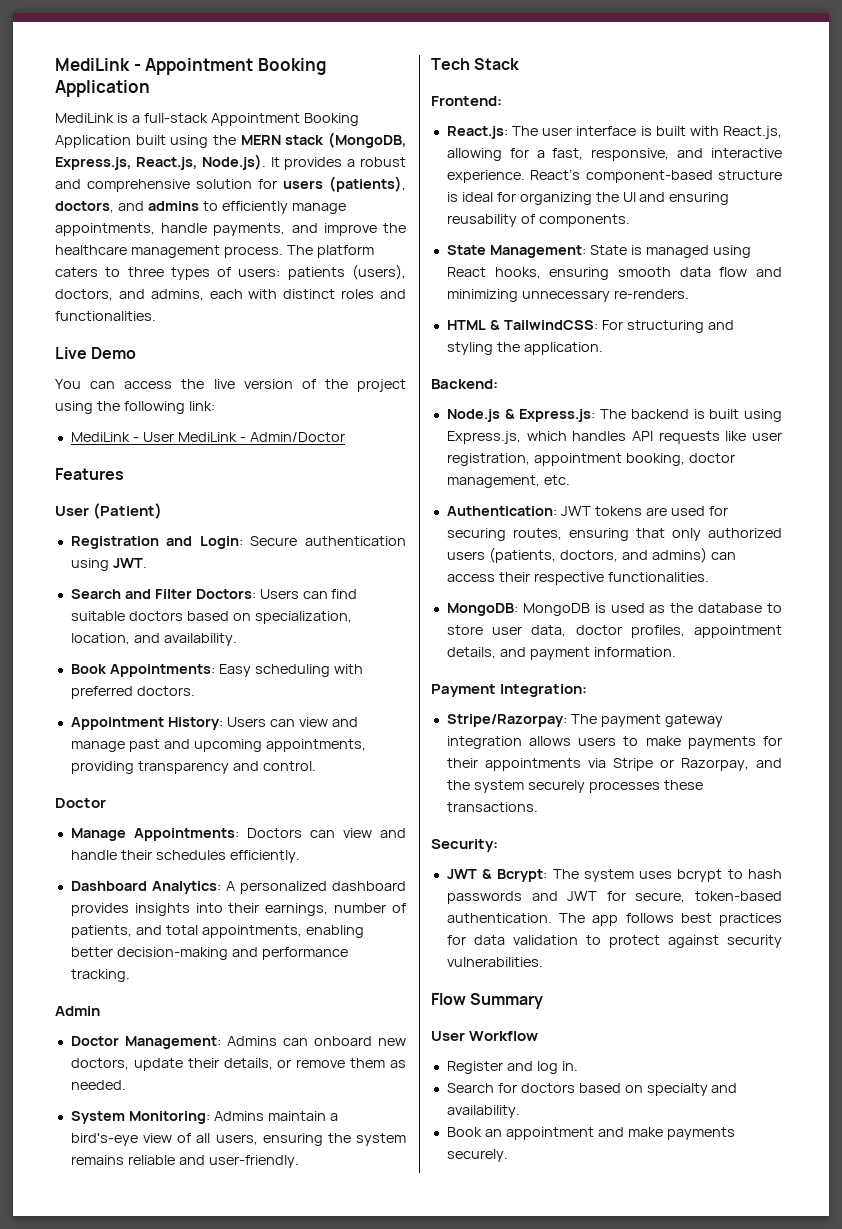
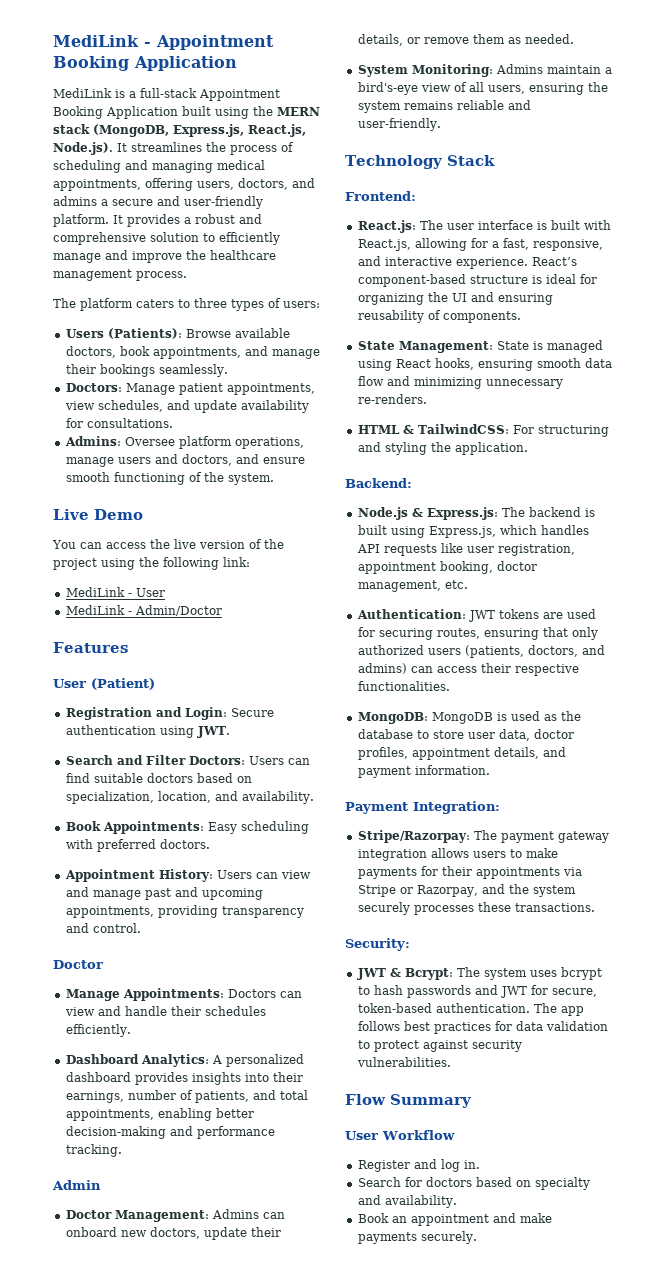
(280, 162) none -> [131,142,294,155] [53,160,265,173] [53,178,315,191] [53,196,263,209] [53,214,123,227] streamlines the process of scheduling and managing medical appointments, offering users, doctors, and admins a secure and user-friendly platform. It
[258,176,406,192] [55,201,346,214] [55,223,286,236] for users (patients), doctors, and admins to efficiently manage appointments, handle payments, -> [203,232,280,245] [53,253,101,263] to efficiently manage
(283, 252) none -> (187, 276) //
[287,264,406,280] [55,289,407,301] [55,311,156,321] patients (users), doctors, and admins, each with distinct roles and functionalities. -> [65,328,290,339] [65,346,320,359] [65,364,228,377] [65,383,315,395] [64,400,309,413] [65,418,173,428] [64,436,304,449] [65,454,305,467] [65,472,274,485] // Users (Patients): Browse available doctors, book appointments, and manage their bookings seamlessly. // Doctors: Manage patient appointments, view schedules, and update availability for consultations. // Admins: Oversee platform operations, manage users and doctors, and ensure smooth functioning of the system.
(174, 437) none -> (165, 592) //
[431,58,470,70] Tech -> [345,155,443,169] Technology

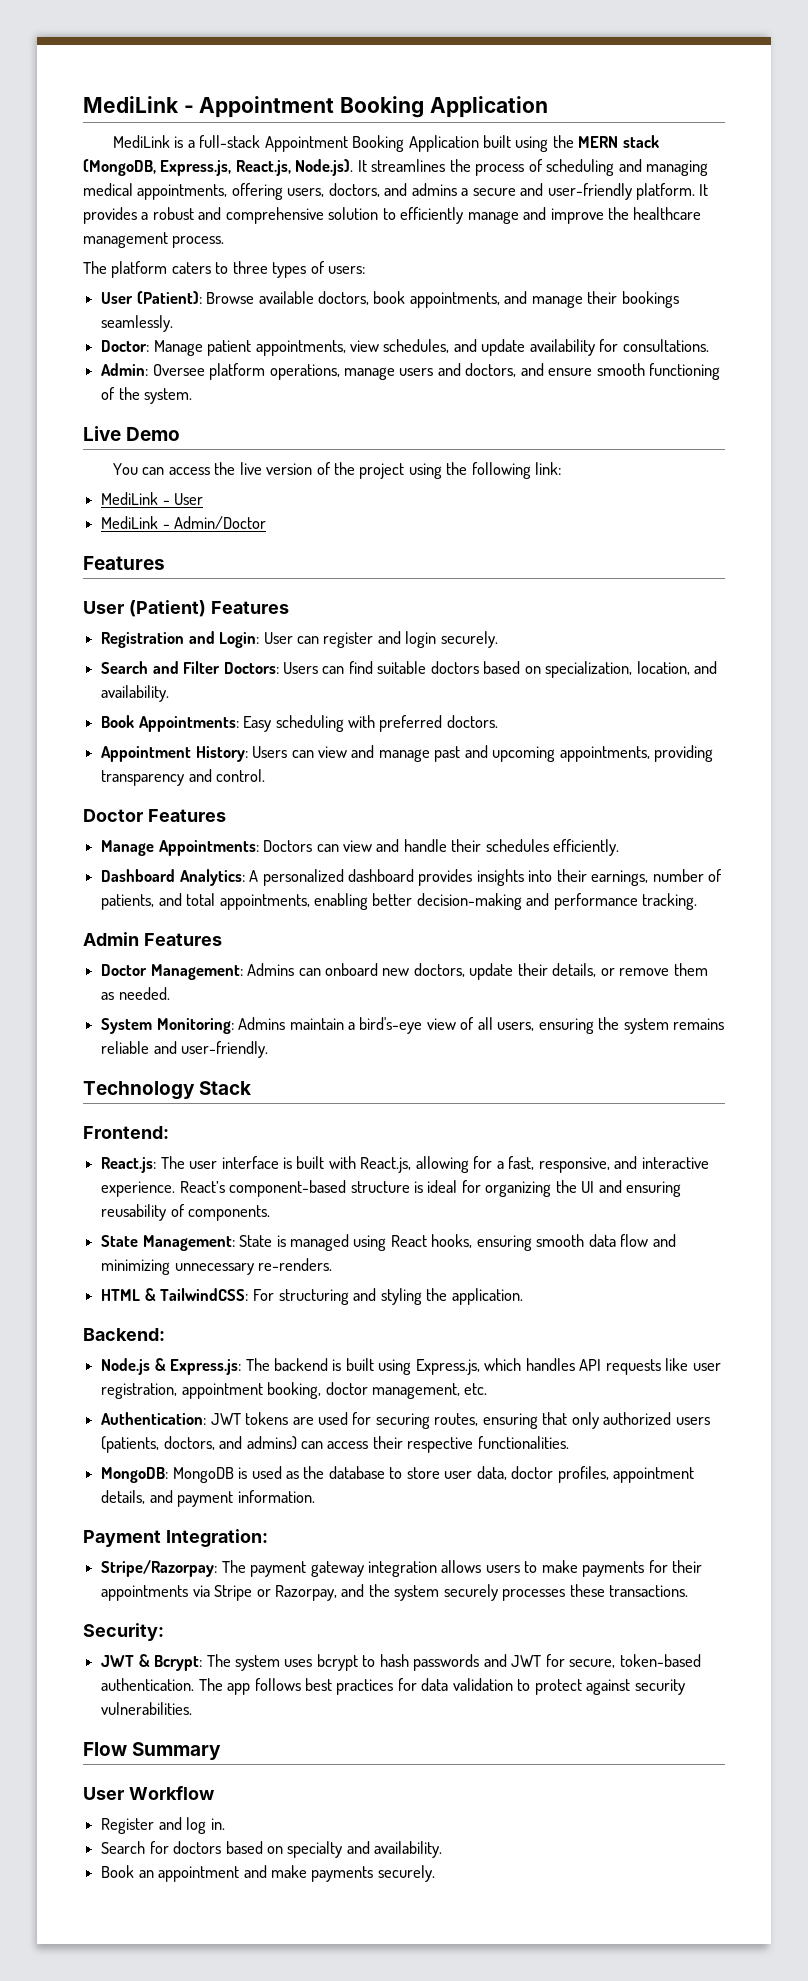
[65,328,182,339] Users (Patients): -> [101,291,202,304] User (Patient):
[65,383,122,392] Doctors: -> [101,340,150,352] Doctor:
[64,436,121,446] Admins: -> [101,363,149,376] Admin:
(155, 684) none -> [210,601,289,614] Features
[230,708,274,717] [65,725,230,738] Secure authentication using JWT. -> [263,631,498,648] User can register and login securely.
(103, 964) none -> [147,809,226,822] Features
(101, 1185) none -> [143,933,222,946] Features

